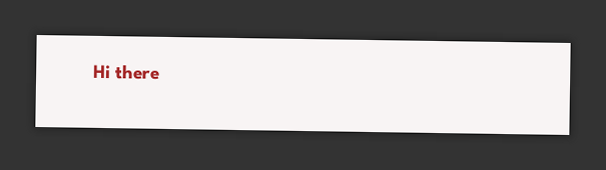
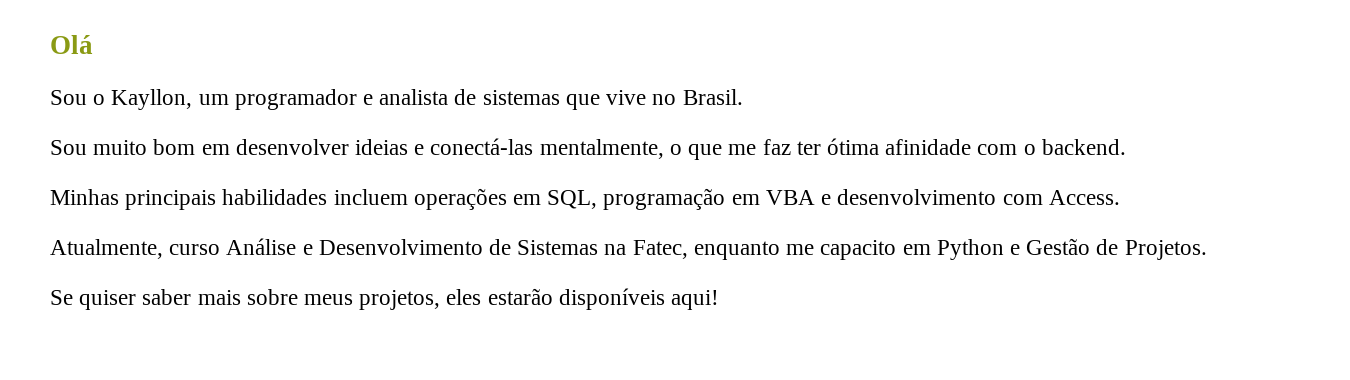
[93,64,161,80] Hi there -> [50,35,93,54] [50,89,743,110] [50,138,1126,160] [50,188,1120,210] [50,238,1207,260] [50,288,720,310] Olá // Sou o Kayllon, um programador e analista de sistemas que vive no Brasil. // Sou muito bom em desenvolver ideias e conectá-las mentalmente, o que me faz ter ótima afinidade com o backend. // Minhas principais habilidades incluem operações em SQL, programação em VBA e desenvolvimento com Access. // Atualmente, curso Análise e Desenvolvimento de Sistemas na Fatec, enquanto me capacito em Python e Gestão de Projetos. // Se quiser saber mais sobre meus projetos, eles estarão disponíveis aqui!

